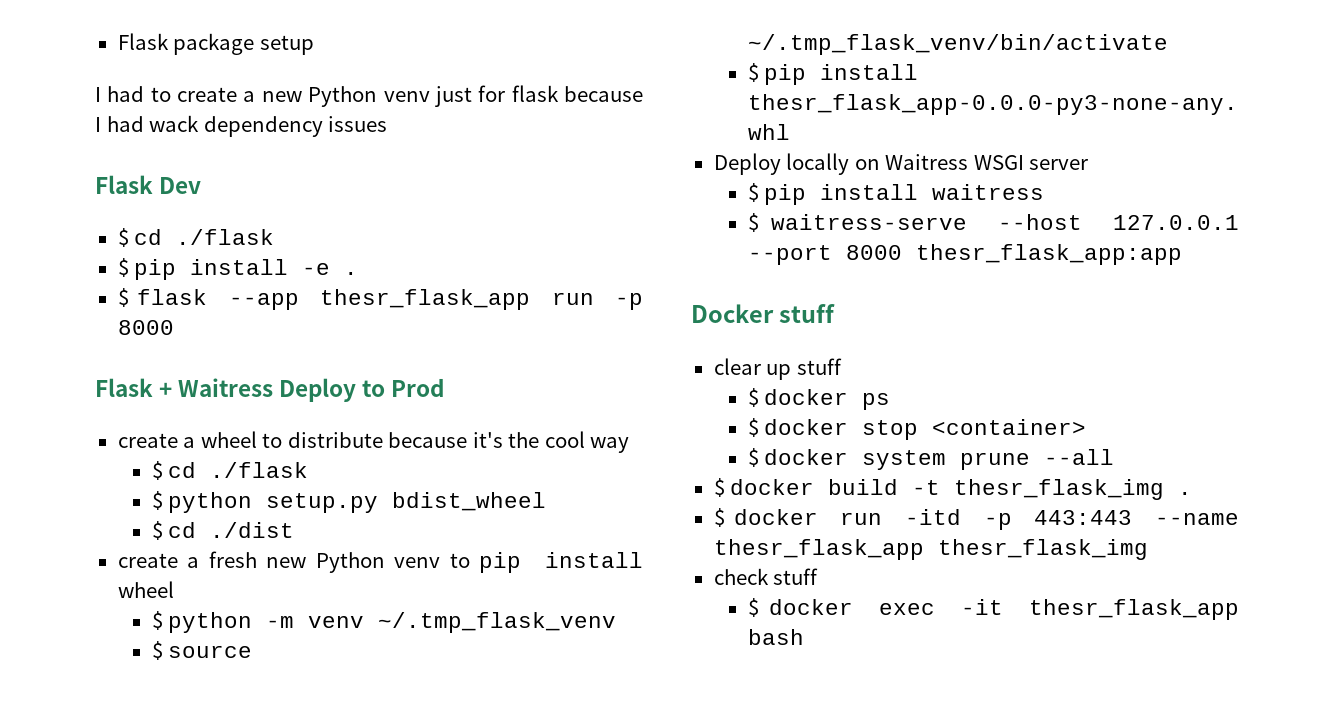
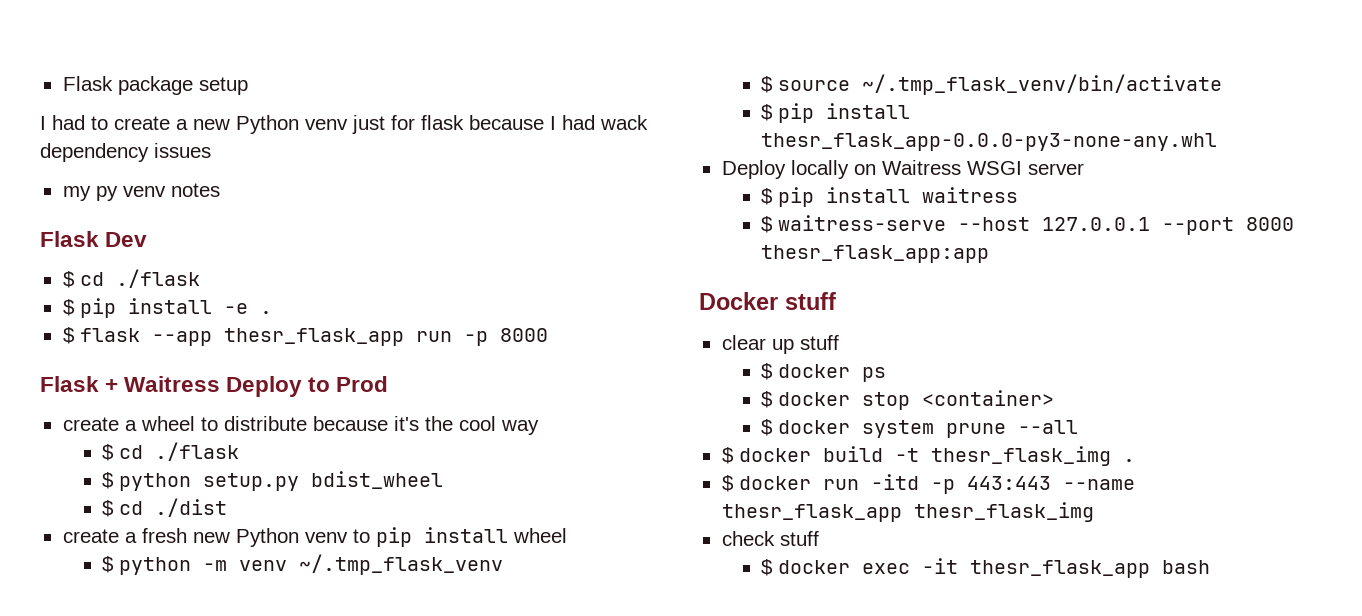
(388, 124) none -> [62,183,220,201] // my py venv notes

